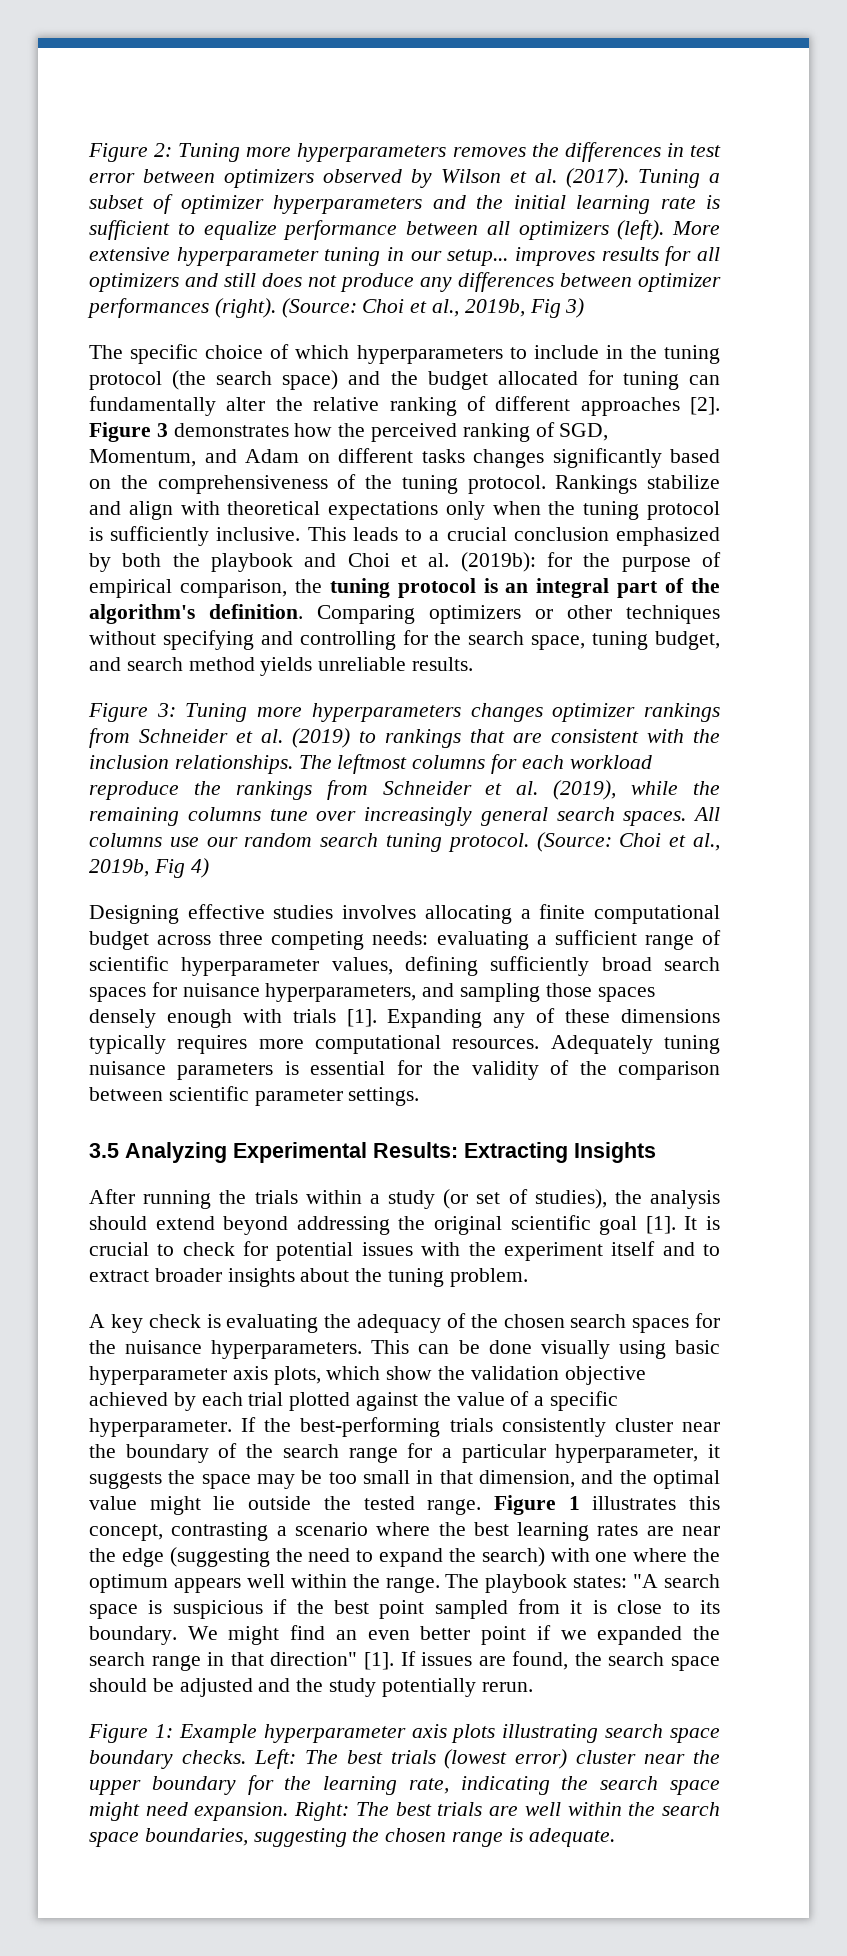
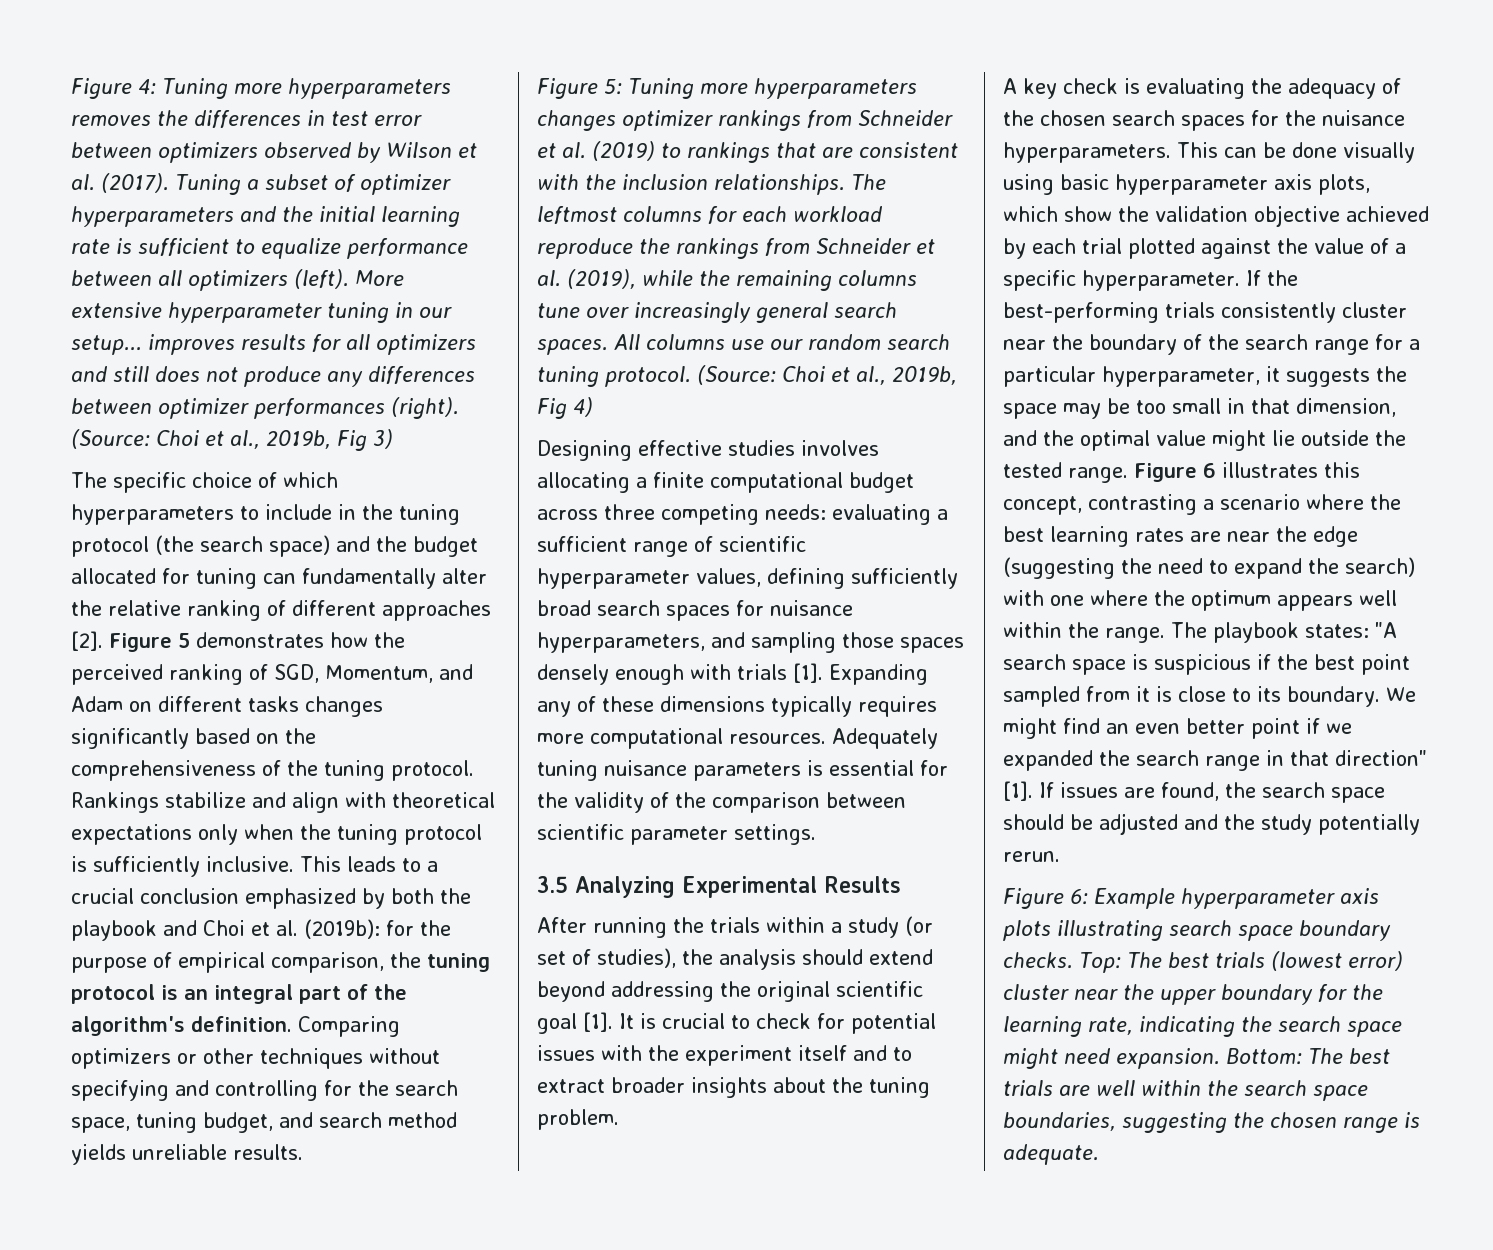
[88,143,173,162] Figure 2: -> [71,78,156,99] Figure 4:
[156,423,168,437] 3 -> [178,633,190,648] 5
[156,703,176,717] 3: -> [604,79,622,95] 5:
[373,1142,656,1163] Results: Extracting Insights -> [824,876,901,893] Results
[568,1496,580,1510] 1 -> [1203,463,1216,478] 6
[154,1724,173,1738] 1: -> [1070,889,1088,905] 6:
[253,1749,296,1769] Left: -> [1079,952,1121,973] Top:
[294,1802,350,1821] Right: -> [1226,1048,1302,1065] Bottom:

